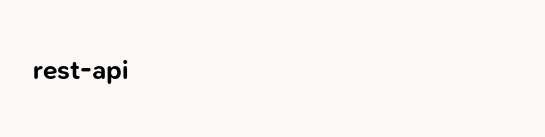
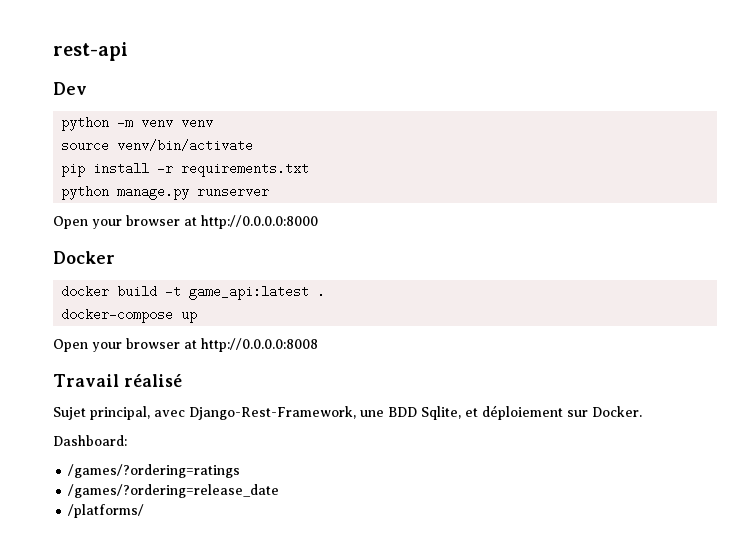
(129, 72) none -> [53,82,87,95] [61,116,214,131] [61,139,254,152] [61,162,310,177] [61,185,270,200] [53,215,318,229] [53,251,115,264] [61,285,326,300] [61,308,198,323] [53,338,318,352] [53,373,182,387] [53,405,642,420] [53,435,127,446] [68,464,241,478] [68,484,280,498] [68,504,145,518] // Dev // python -m venv venv // source venv/bin/activate // pip install -r requirements.txt // python manage.py runserver // Open your browser at http://0.0.0.0:8000 // Docker // docker build -t game_api:latest . // docker-compose up // Open your browser at http://0.0.0.0:8008 // Travail réalisé // Sujet principal, avec Django-Rest-Framework, une BDD Sqlite, et déploiement sur Docker. // Dashboard: // /games/?ordering=ratings // /games/?ordering=release_date // /platforms/

